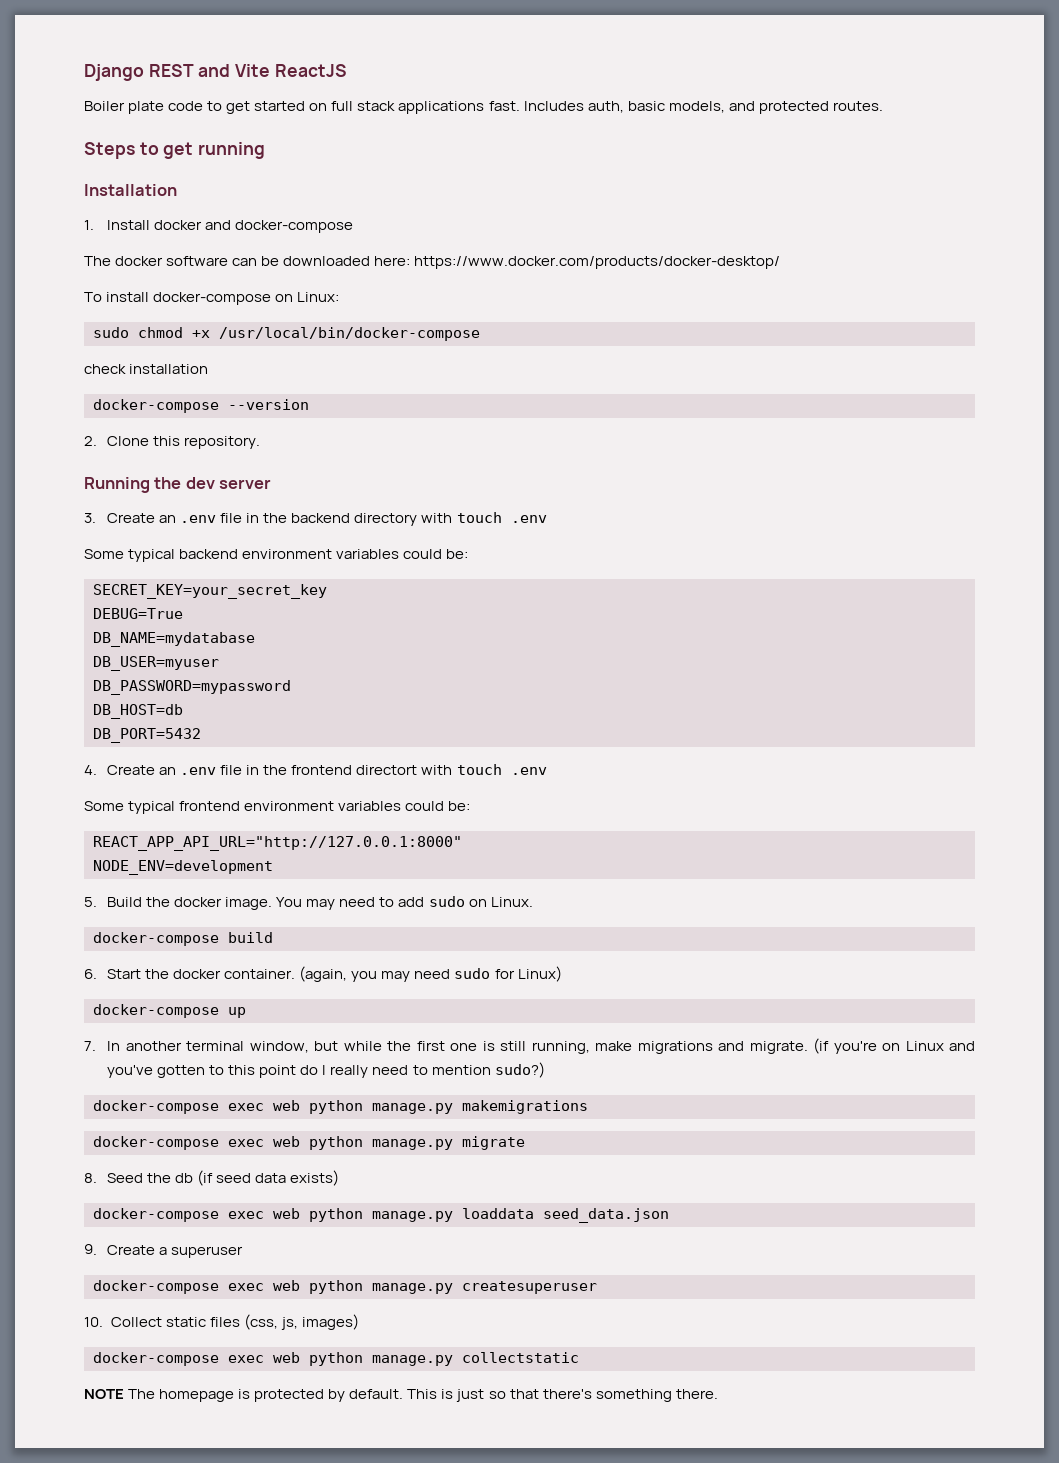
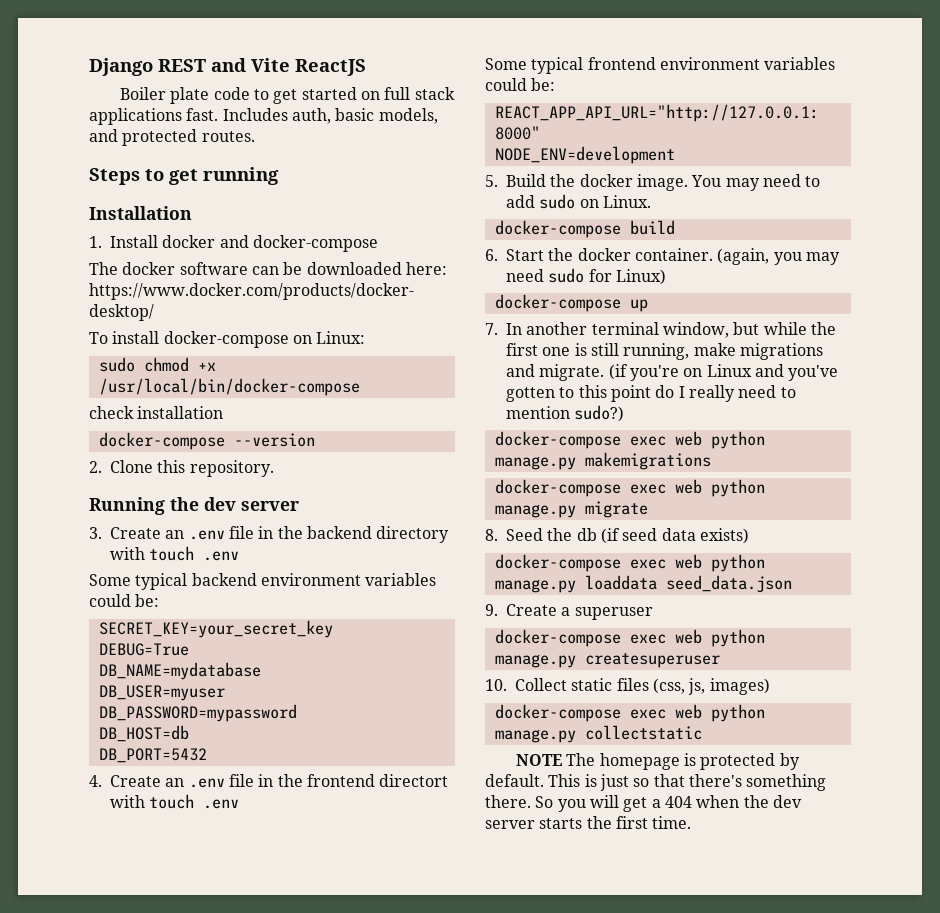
(718, 1394) none -> [535,795,802,812] [485,816,692,829] So you will get a 404 when the dev server starts the first time.

